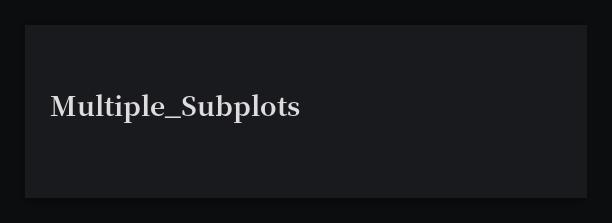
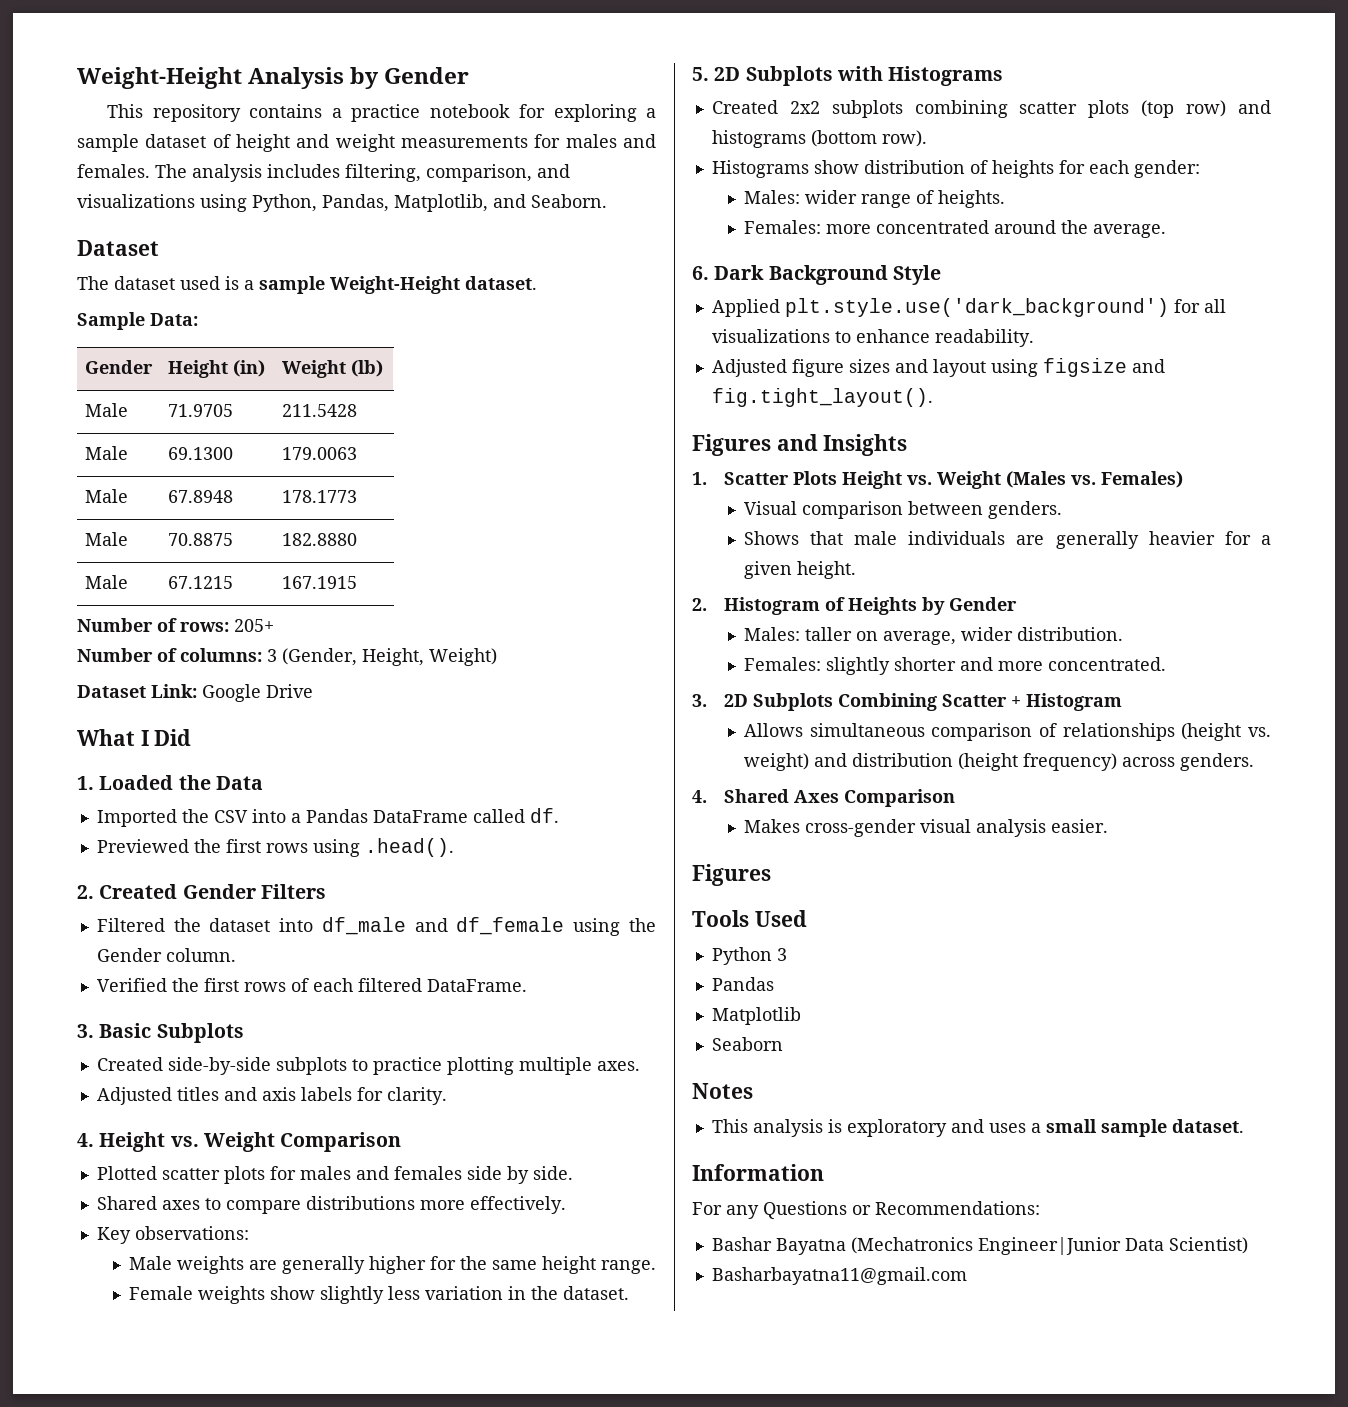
[50,94,300,123] Multiple_Subplots -> [77,67,470,89] [107,104,656,122] [77,134,656,152] [77,164,570,182] [77,194,607,212] [77,240,159,256] [77,276,537,294] [77,312,198,330] [84,360,153,374] [167,360,265,378] [281,360,383,378] [84,403,128,417] [167,404,233,417] [281,404,357,417] [84,446,128,460] [167,447,233,460] [281,447,357,460] [84,489,128,503] [167,490,233,503] [281,490,357,503] [84,532,128,546] [167,533,233,546] [281,533,357,546] [84,575,128,589] [167,576,233,589] [281,576,357,589] [77,618,274,632] [77,648,497,666] [77,684,313,702] [77,729,192,746] [77,775,263,790] [96,808,559,827] [96,838,454,857] [77,884,326,899] [96,917,656,936] [96,948,236,962] [96,978,527,992] [77,1023,244,1043] [96,1057,640,1075] [96,1087,447,1105] [77,1132,402,1152] [96,1166,573,1184] [96,1196,566,1214] [96,1226,249,1244] [128,1256,656,1274] [128,1286,629,1304] [692,66,1004,86] [711,100,1271,118] [711,130,927,148] [711,160,1200,178] [743,190,1005,208] [743,220,1166,238] [692,265,941,285] [711,298,1226,317] [711,329,1034,347] [711,358,1165,377] [711,388,933,407] [692,434,908,456] [692,471,1184,489] [743,501,1062,519] [743,531,1271,549] [743,561,856,579] [692,597,1018,615] [743,627,1123,645] [743,657,1166,675] [692,693,1123,711] [743,723,1271,741] [743,753,1254,771] [692,789,956,807] [743,819,1108,837] [692,864,771,886] [692,910,807,927] [711,947,787,965] [711,977,774,991] [711,1007,801,1025] [711,1037,783,1051] [692,1083,753,1099] [711,1119,1244,1137] [692,1164,824,1181] [692,1201,1040,1219] [711,1237,1248,1255] [711,1267,967,1285] Weight-Height Analysis by Gender // This repository contains a practice notebook for exploring a sample dataset of height and weight measurements for males and females. The analysis includes filtering, comparison, and visualizations using Python, Pandas, Matplotlib, and Seaborn. // Dataset // The dataset used is a sample Weight-Height dataset. // Sample Data: // Gender | Height (in) | Weight (lb) // Male | 71.9705 | 211.5428 // Male | 69.1300 | 179.0063 // Male | 67.8948 | 178.1773 // Male | 70.8875 | 182.8880 // Male | 67.1215 | 167.1915 // Number of rows: 205+ // Number of columns: 3 (Gender, Height, Weight) // Dataset Link: Google Drive // What I Did // 1. Loaded the Data // Imported the CSV into a Pandas DataFrame called df. // Previewed the first rows using .head(). // 2. Created Gender Filters // Filtered the dataset into df_male and df_female using the Gender column. // Verified the first rows of each filtered DataFrame. // 3. Basic Subplots // Created side-by-side subplots to practice plotting multiple axes. // Adjusted titles and axis labels for clarity. // 4. Height vs. Weight Comparison // Plotted scatter plots for males and females side by side. // Shared axes to compare distributions more effectively. // Key observations: // Male weights are generally higher for the same height range. // Female weights show slightly less variation in the dataset. // 5. 2D Subplots with Histograms // Created 2x2 subplots combining scatter plots (top row) and histograms (bottom row). // Histograms show distribution of heights for each gender: // Males: wider range of heights. // Females: more concentrated around the average. // 6. Dark Background Style // Applied plt.style.use('dark_background') for all visualizations to enhance readability. // Adjusted figure sizes and layout using figsize and fig.tight_layout(). // Figures and Insights // 1. Scatter Plots Height vs. Weight (Males vs. Females) // Visual comparison between genders. // Shows that male individuals are generally heavier for a given height. // 2. Histogram of Heights by Gender // Males: taller on average, wider distribution. // Females: slightly shorter and more concentrated. // 3. 2D Subplots Combining Scatter + Histogram // Allows simultaneous comparison of relationships (height vs. weight) and distribution (height frequency) across genders. // 4. Shared Axes Comparison // Makes cross-gender visual analysis easier. // Figures // Tools Used // Python 3 // Pandas // Matplotlib // Seaborn // Notes // This analysis is exploratory and uses a small sample dataset. // Information // For any Questions or Recommendations: // Bashar Bayatna (Mechatronics Engineer|Junior Data Scientist) // Basharbayatna11@gmail.com

